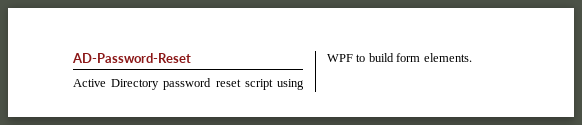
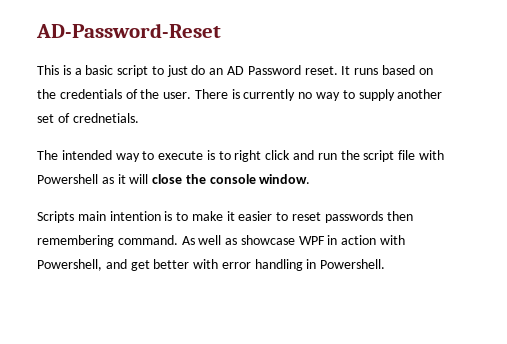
[73,78,304,90] [327,53,472,62] Active Directory password reset script using WPF to build form elements. -> [37,65,433,77] [37,89,443,101] [37,113,139,123] [37,150,444,162] [37,174,311,184] [37,211,413,223] [37,235,406,247] [37,259,386,271] This is a basic script to just do an AD Password reset. It runs based on the credentials of the user. There is currently no way to supply another set of crednetials. // The intended way to execute is to right click and run the script file with Powershell as it will close the console window. // Scripts main intention is to make it easier to reset passwords then remembering command. As well as showcase WPF in action with Powershell, and get better with error handling in Powershell.

